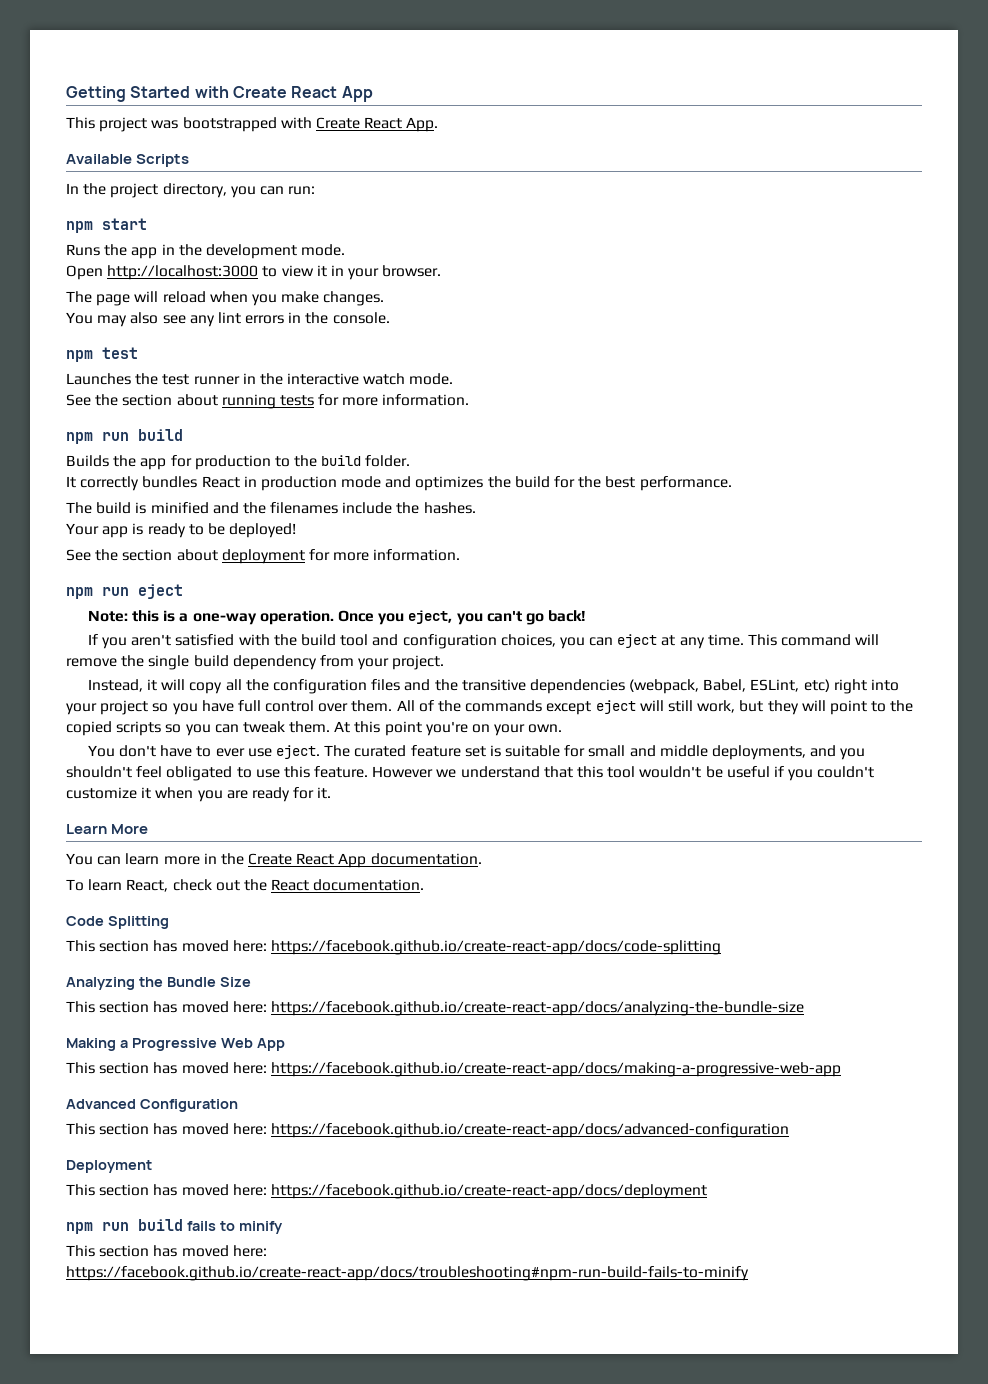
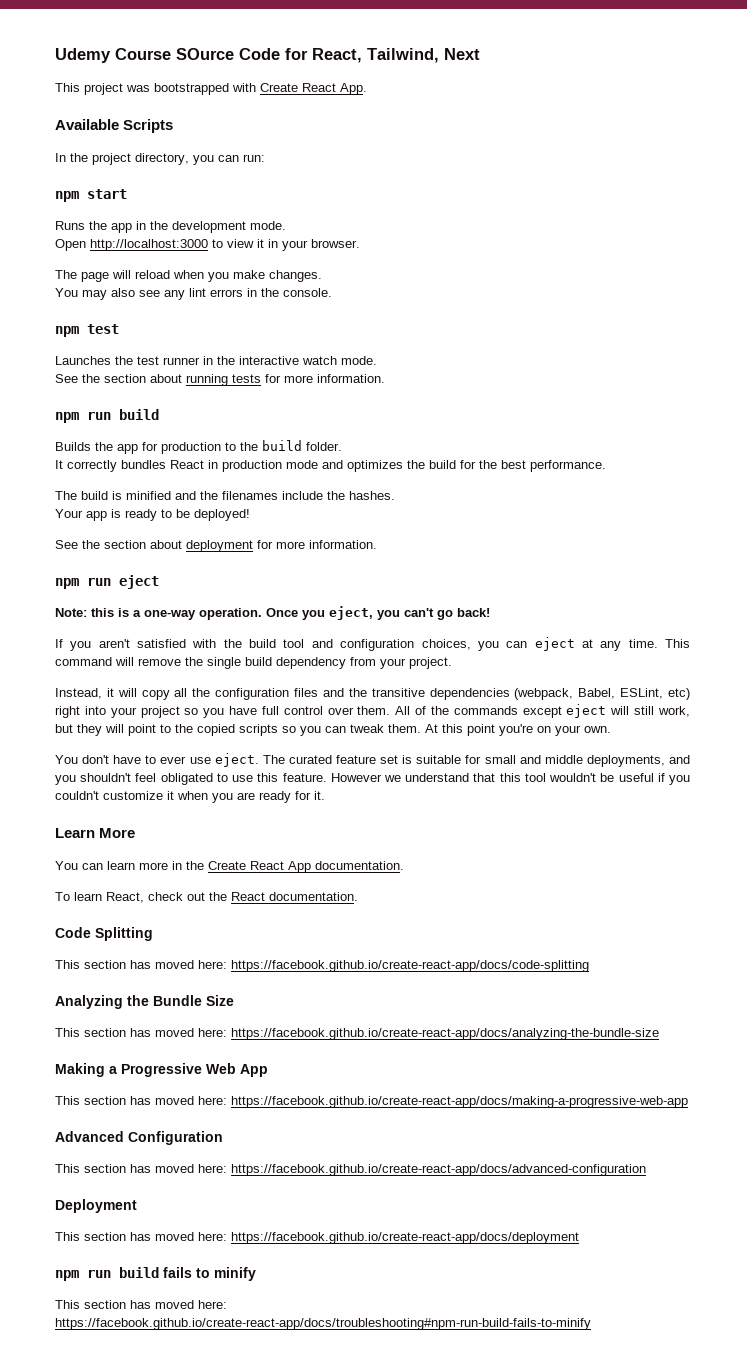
[66,86,373,102] Getting Started with Create React App -> [55,48,480,63] Udemy Course SOurce Code for React, Tailwind, Next

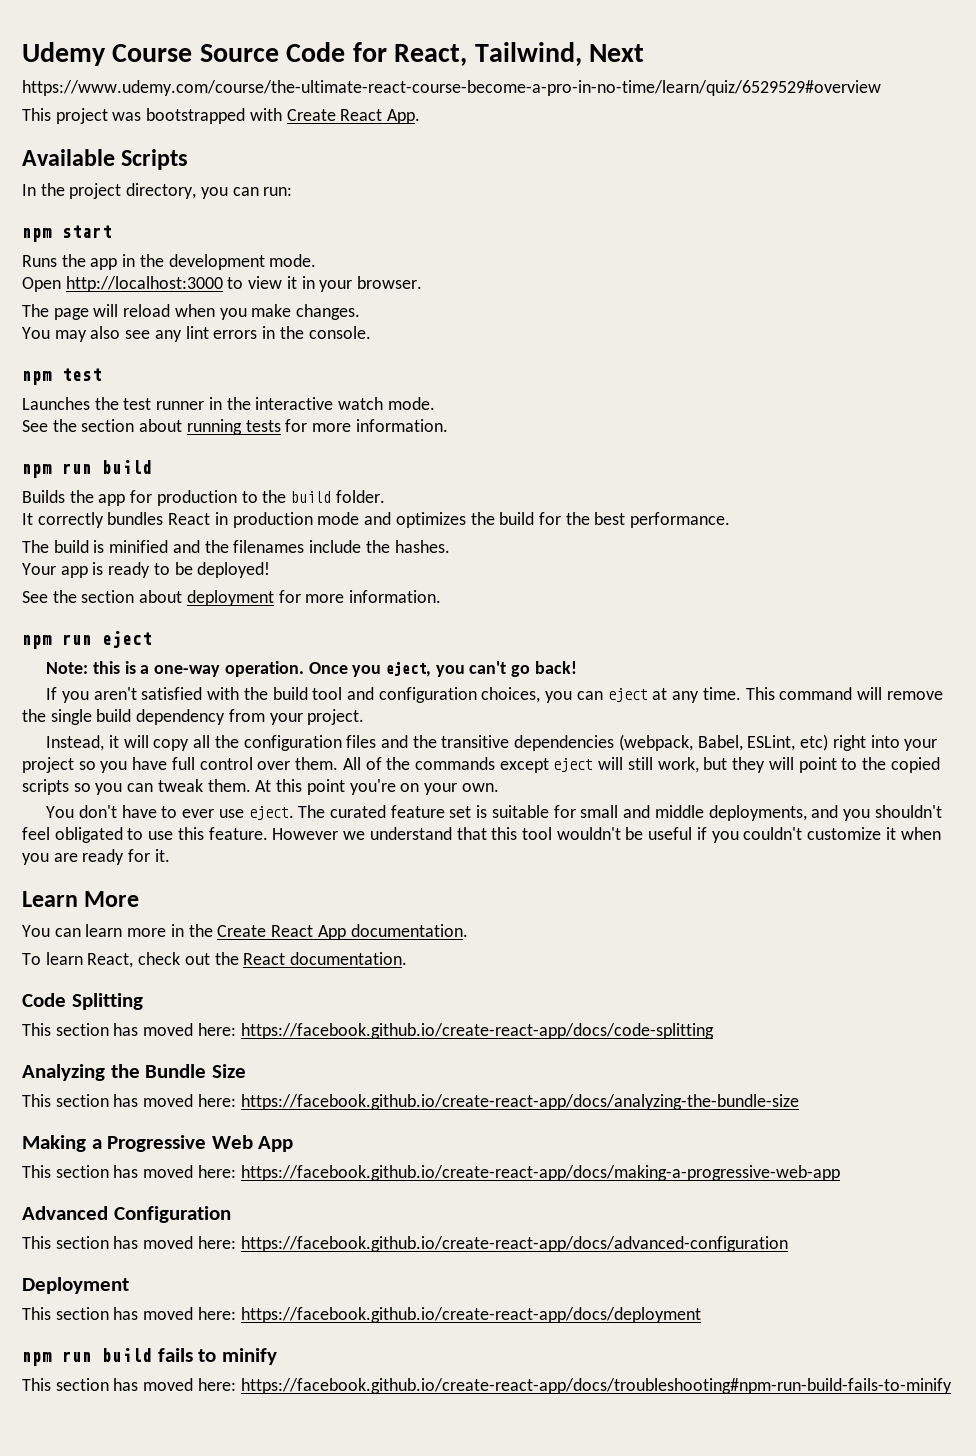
[176,48,234,60] SOurce -> [199,44,279,62] Source
(480, 54) none -> [22,80,881,96] // https://www.udemy.com/course/the-ultimate-react-course-become-a-pro-in-no-time/learn/quiz/6529529#overview

